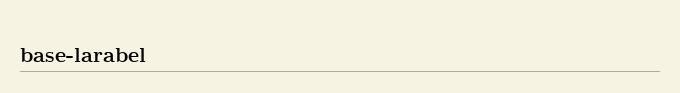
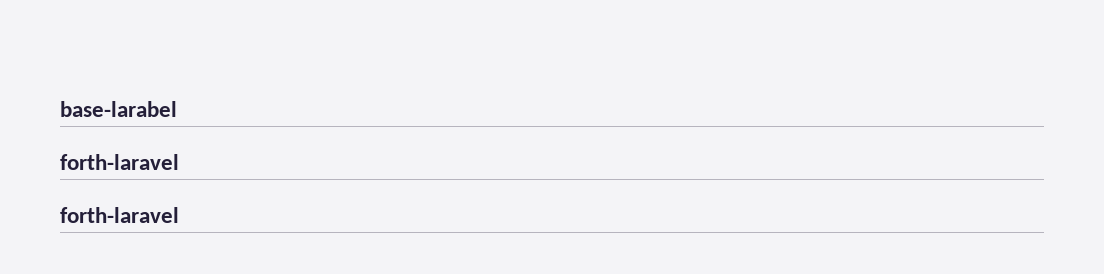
(146, 55) none -> [60,154,179,170] [60,207,179,223] // forth-laravel // forth-laravel

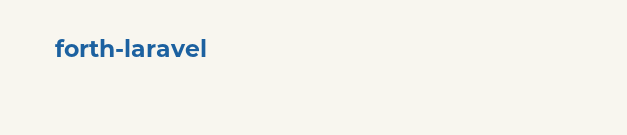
[60,101,177,117] [60,154,179,170] [60,207,179,223] base-larabel // forth-laravel // forth-laravel -> [55,39,207,57] forth-laravel

